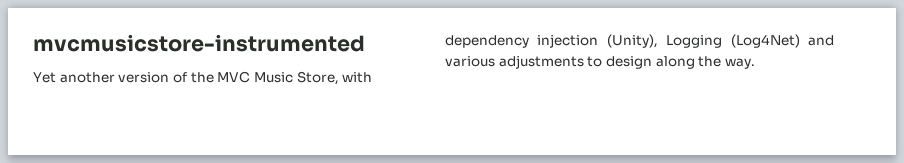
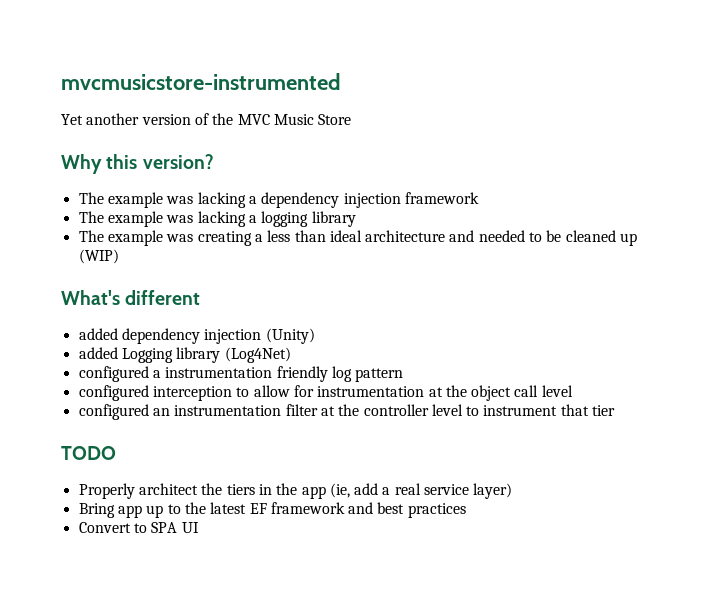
[296,71,373,85] [445,34,834,48] [445,55,755,69] Store, with dependency injection (Unity), Logging (Log4Net) and various adjustments to design along the way. -> [318,114,352,125] [61,154,214,174] [78,192,479,208] [78,211,356,227] [78,230,638,246] [78,249,119,264] [61,290,201,305] [78,328,315,344] [78,347,291,363] [78,366,404,382] [78,385,573,401] [78,404,616,420] [61,446,116,460] [78,483,513,499] [78,502,466,518] [78,522,199,533] Store // Why this version? // The example was lacking a dependency injection framework // The example was lacking a logging library // The example was creating a less than ideal architecture and needed to be cleaned up (WIP) // What's different // added dependency injection (Unity) // added Logging library (Log4Net) // configured a instrumentation friendly log pattern // configured interception to allow for instrumentation at the object call level // configured an instrumentation filter at the controller level to instrument that tier // TODO // Properly architect the tiers in the app (ie, add a real service layer) // Bring app up to the latest EF framework and best practices // Convert to SPA UI

